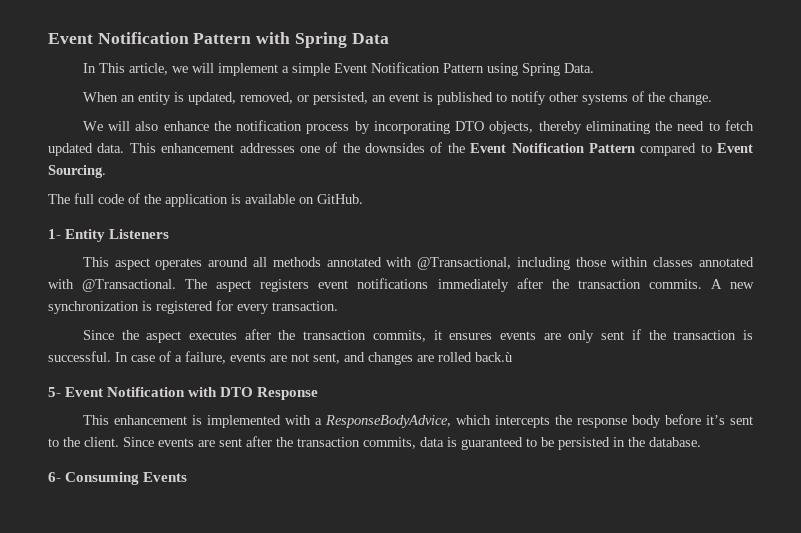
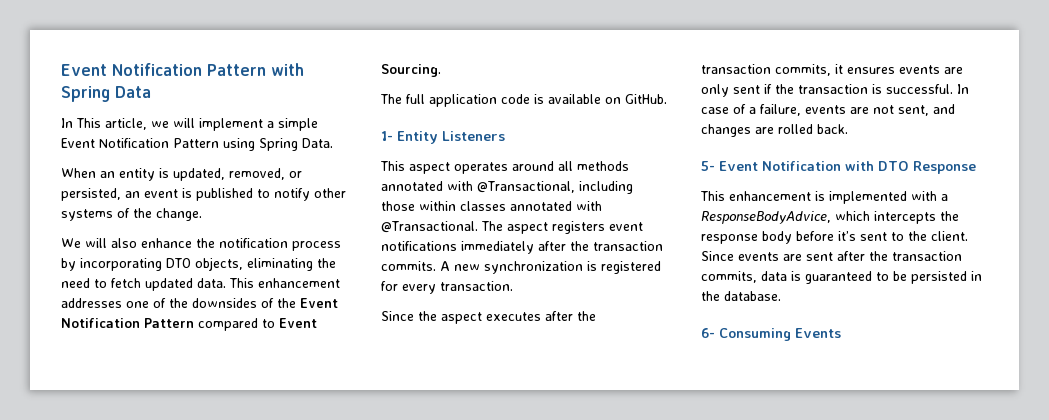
[538,121,582,134] thereby -> (243, 264) none
[98,193,228,207] code of the application -> [429,94,530,107] application code
[475,352,512,362] back.ù -> [817,124,848,134] back.

